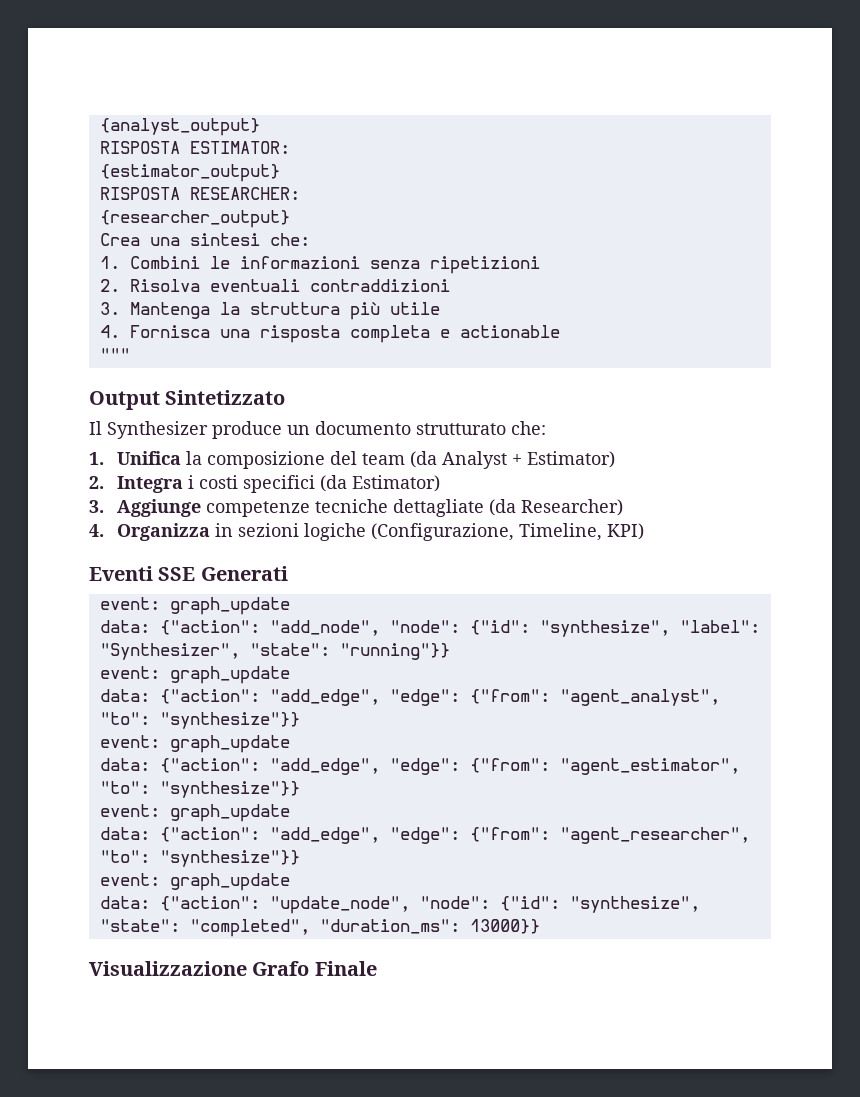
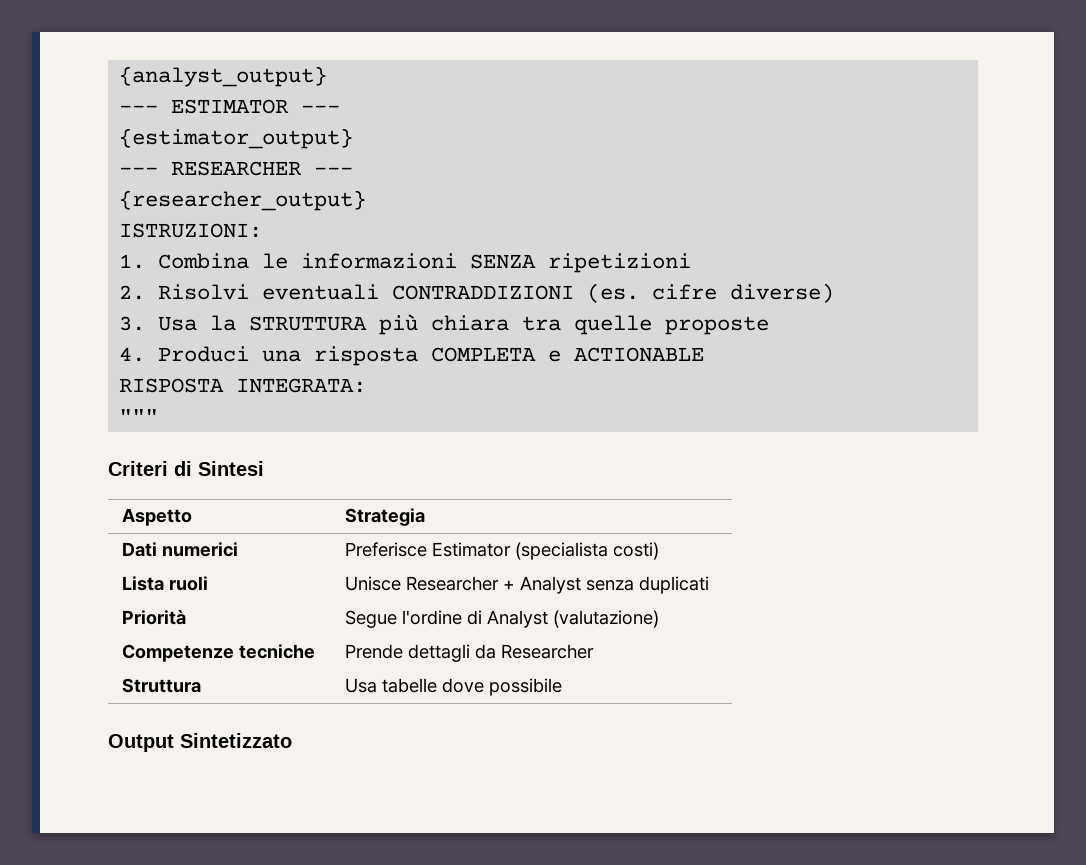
[99,141,290,154] [99,164,280,182] [99,187,300,200] [99,210,290,228] [99,233,310,246] [99,256,200,269] RISPOSTA ESTIMATOR: // {estimator_output} // RISPOSTA RESEARCHER: // {researcher_output} // Crea una sintesi che: // 1. Combini -> [119,99,341,114] [119,128,354,149] [119,161,354,176] [119,190,367,211] [119,223,263,238] [119,253,250,269] --- ESTIMATOR --- // {estimator_output} // --- RESEARCHER --- // {researcher_output} // ISTRUZIONI: // 1. Combina
[369,260,420,269] senza -> [470,254,537,269] SENZA
[129,279,450,292] [99,302,440,320] [99,325,210,338] Risolva eventuali contraddizioni // 3. Mantenga la struttura più utile // 4. Fornisca -> [158,283,835,303] [119,314,770,335] [119,346,250,362] Risolvi eventuali CONTRADDIZIONI (es. cifre diverse) // 3. Usa la STRUTTURA più chiara tra quelle proposte // 4. Produci
[349,325,560,343] [99,348,130,361] [89,390,286,410] [89,421,546,439] [89,451,616,469] [89,475,441,493] [89,499,624,517] [89,523,645,541] [89,566,288,581] [99,597,290,615] [99,620,760,637] [99,643,450,660] [99,666,290,684] [99,689,720,706] [99,712,300,729] [99,735,290,753] [99,758,740,775] [99,781,300,798] [99,804,290,822] [99,827,750,844] [99,850,300,867] [99,873,290,891] [99,896,700,914] [99,919,540,937] [89,961,377,976] completa e actionable // """ // Output Sintetizzato // Il Synthesizer produce un documento strutturato che: // 1. Unifica la composizione del team (da Analyst + Estimator) // 2. Integra i costi specifici (da Estimator) // 3. Aggiunge competenze tecniche dettagliate (da Researcher) // 4. Organizza in sezioni logiche (Configurazione, Timeline, KPI) // Eventi SSE Generati // event: graph_update // data: {"action": "add_node", "node": {"id": "synthesize", "label": "Synthesizer", "state": "running"}} // event: graph_update // data: {"action": "add_edge", "edge": {"from": "agent_analyst", "to": "synthesize"}} // event: graph_update // data: {"action": "add_edge", "edge": {"from": "agent_estimator", "to": "synthesize"}} // event: graph_update // data: {"action": "add_edge", "edge": {"from": "agent_researcher", "to": "synthesize"}} // event: graph_update // data: {"action": "update_node", "node": {"id": "synthesize", "state": "completed", "duration_ms": 13000}} // Visualizzazione Grafo Finale -> [431,347,705,362] [119,378,367,393] [119,409,159,423] [108,461,264,476] [121,508,192,526] [344,508,425,526] [121,542,238,557] [344,542,659,560] [121,576,208,591] [344,576,709,594] [121,610,186,625] [344,610,659,628] [121,644,315,662] [344,644,594,662] [121,678,201,693] [344,678,562,696] [108,733,292,752] COMPLETA e ACTIONABLE // RISPOSTA INTEGRATA: // """ // Criteri di Sintesi // Aspetto | Strategia // Dati numerici | Preferisce Estimator (specialista costi) // Lista ruoli | Unisce Researcher + Analyst senza duplicati // Priorità | Segue l'ordine di Analyst (valutazione) // Competenze tecniche | Prende dettagli da Researcher // Struttura | Usa tabelle dove possibile // Output Sintetizzato

